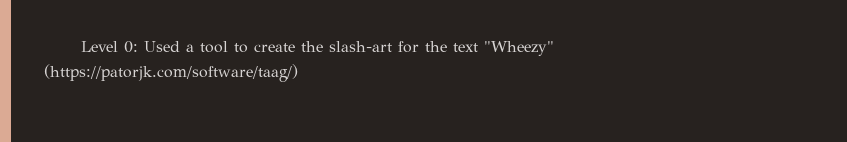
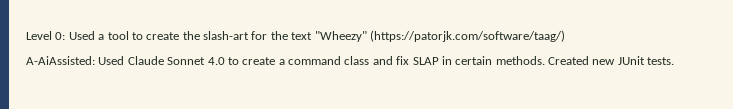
(298, 73) none -> [26,56,675,65] // A-AiAssisted: Used Claude Sonnet 4.0 to create a command class and fix SLAP in certain methods. Created new JUnit tests.

